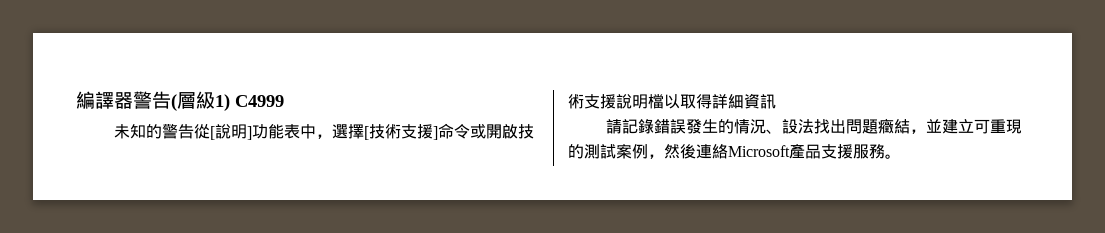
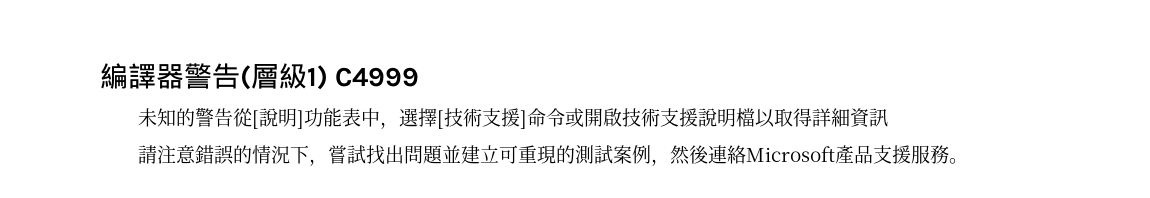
[621,118,814,134] 記錄錯誤發生的情況、設法 -> [157,145,367,166] 注意錯誤的情況下，嘗試
[877,118,926,134] 癥結， -> (444, 154) none

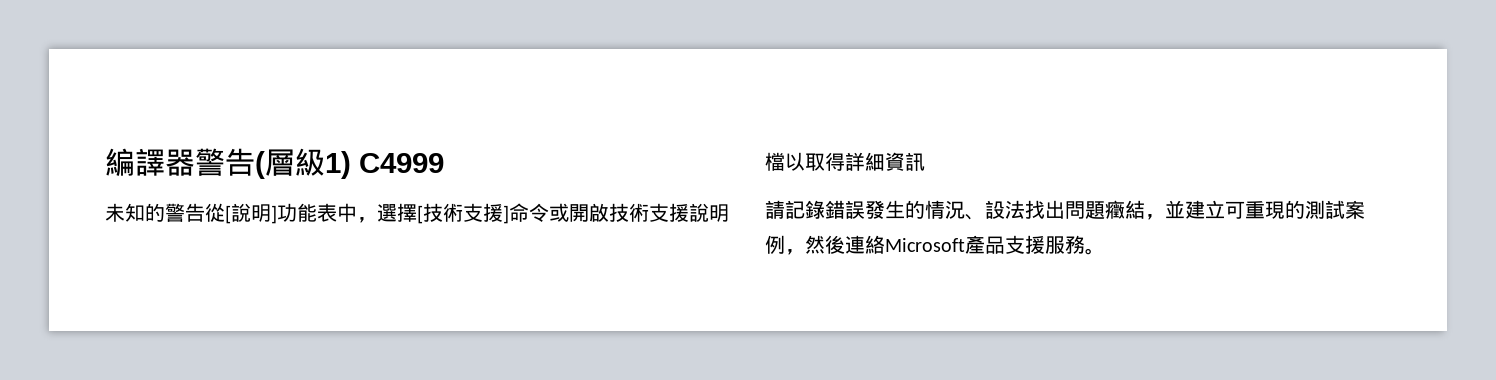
[157,145,367,166] 注意錯誤的情況下，嘗試 -> [785,200,1025,220] 記錄錯誤發生的情況、設法
(444, 154) none -> [1105,200,1165,220] 癥結，

